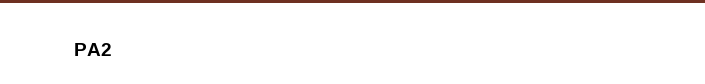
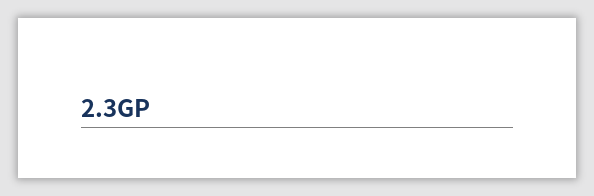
[74,43,112,56] PA2 -> [81,99,150,117] 2.3GP

